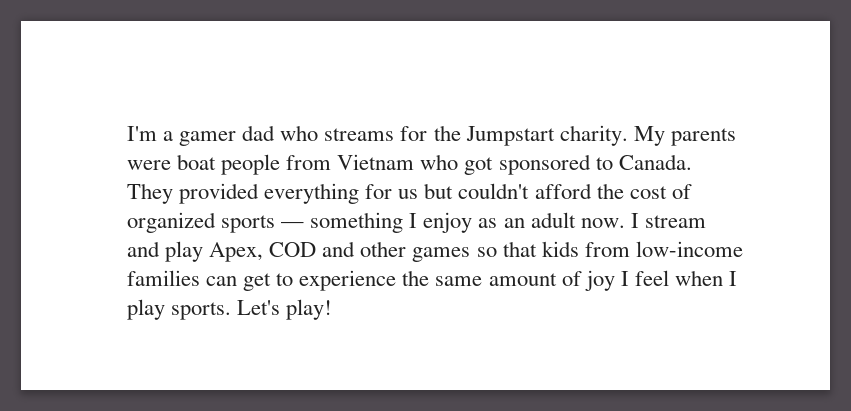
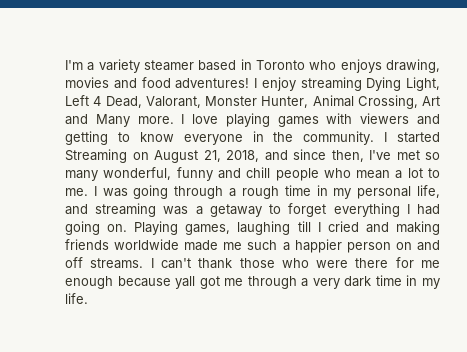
[179,125,736,146] [127,154,692,175] [127,183,692,204] [127,212,706,233] [127,241,743,262] [127,270,737,291] [127,299,333,320] gamer dad who streams for the Jumpstart charity. My parents were boat people from Vietnam who got sponsored to Canada. They provided everything for us but couldn't afford the cost of organized sports — something I enjoy as an adult now. I stream and play Apex, COD and other games so that kids from low-income families can get to experience the same amount of joy I feel when I play sports. Let's play! -> [98,59,440,73] [65,77,440,91] [65,95,440,109] [65,113,440,127] [65,131,440,145] [65,149,440,163] [65,167,441,181] [65,185,440,199] [65,203,441,217] [65,221,440,235] [65,239,440,253] [65,257,441,269] [65,275,440,289] [65,293,88,304] variety steamer based in Toronto who enjoys drawing, movies and food adventures! I enjoy streaming Dying Light, Left 4 Dead, Valorant, Monster Hunter, Animal Crossing, Art and Many more. I love playing games with viewers and getting to know everyone in the community. I started Streaming on August 21, 2018, and since then, I've met so many wonderful, funny and chill people who mean a lot to me. I was going through a rough time in my personal life, and streaming was a getaway to forget everything I had going on. Playing games, laughing till I cried and making friends worldwide made me such a happier person on and off streams. I can't thank those who were there for me enough because yall got me through a very dark time in my life.

